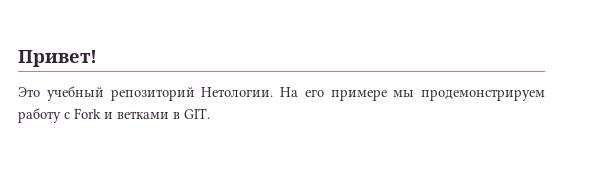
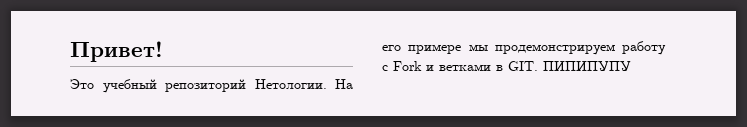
(210, 113) none -> [543,61,631,72] ПИПИПУПУ

